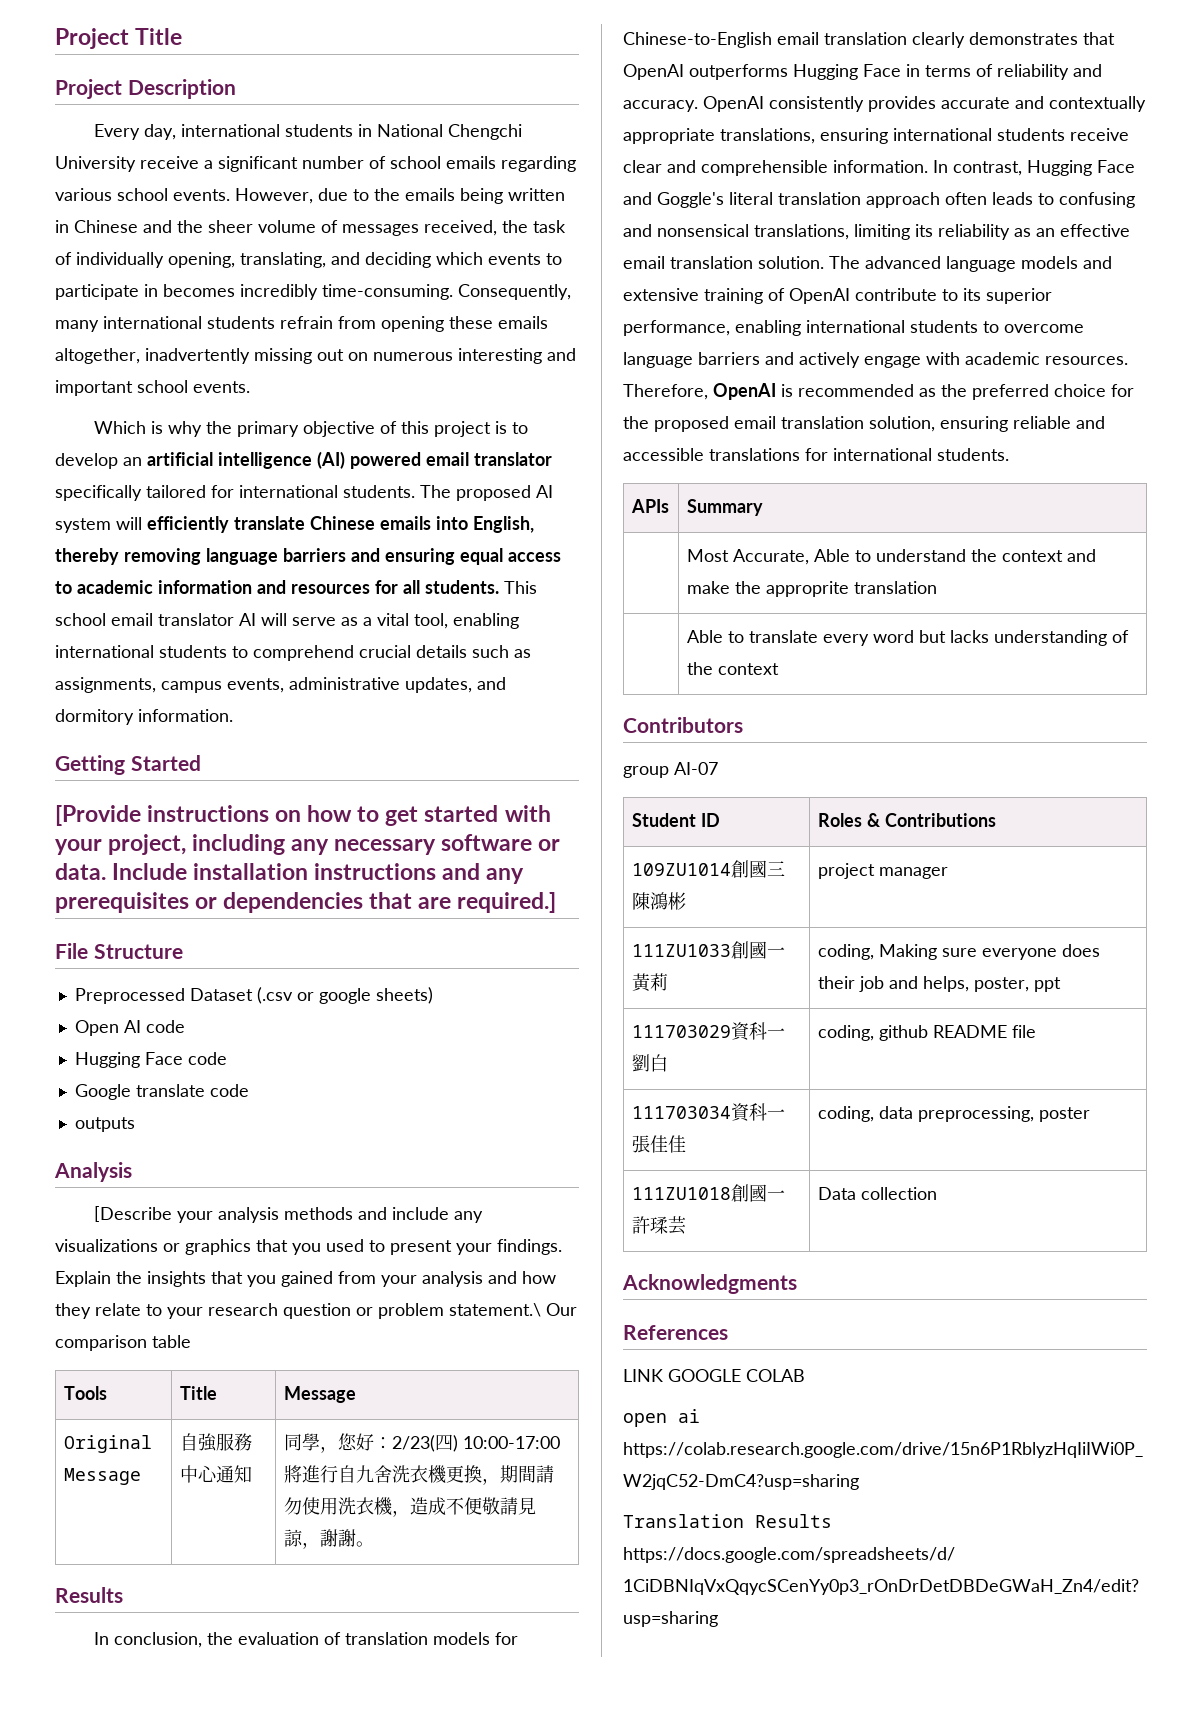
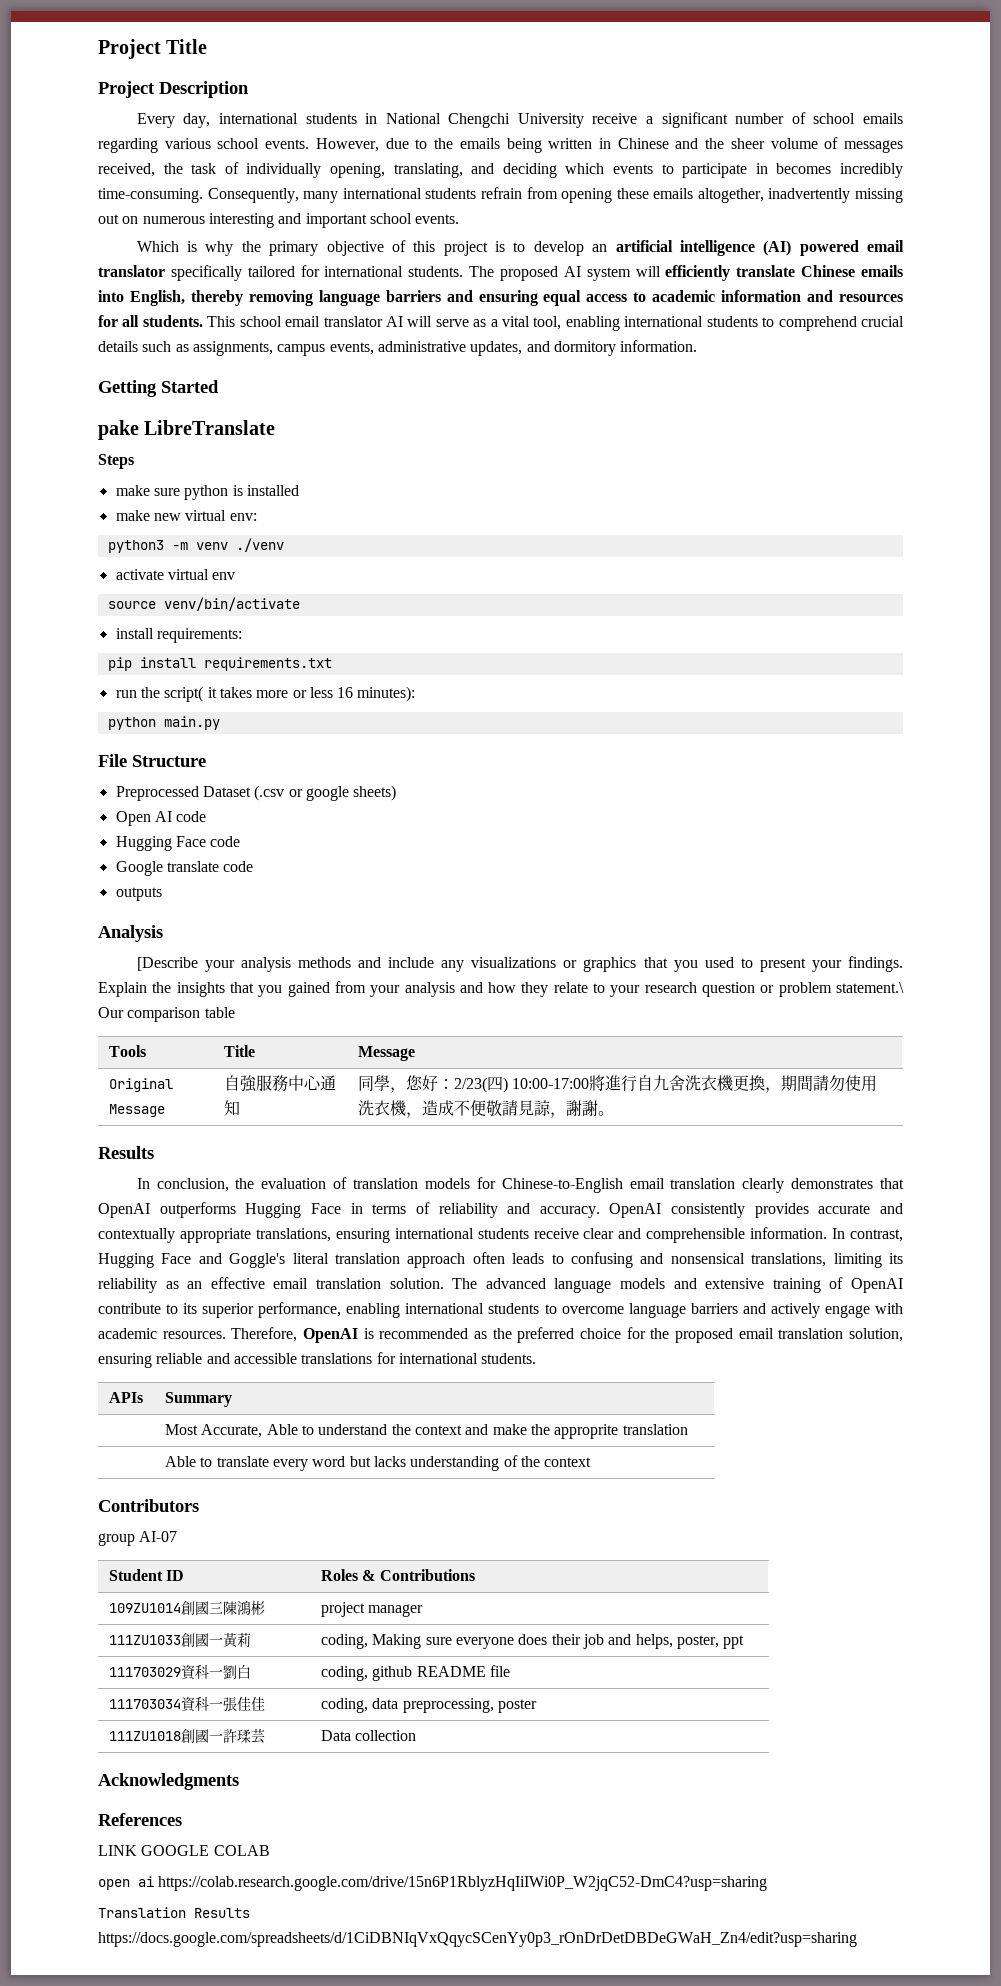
[55,805,551,826] [55,834,561,855] [55,863,525,884] [55,892,557,913] [Provide instructions on how to get started with your project, including any necessary software or data. Include installation instructions and any prerequisites or dependencies that are required.] -> [98,420,276,440] [98,454,134,469] [115,485,299,500] [115,510,257,521] [107,538,284,553] [115,569,236,580] [107,597,300,611] [115,628,242,643] [107,657,332,671] [115,686,416,702] [107,716,220,730] pake LibreTranslate // Steps // make sure python is installed // make new virtual env: // python3 -m venv ./venv // activate virtual env // source venv/bin/activate // install requirements: // pip install requirements.txt // run the script( it takes more or less 16 minutes): // python main.py

